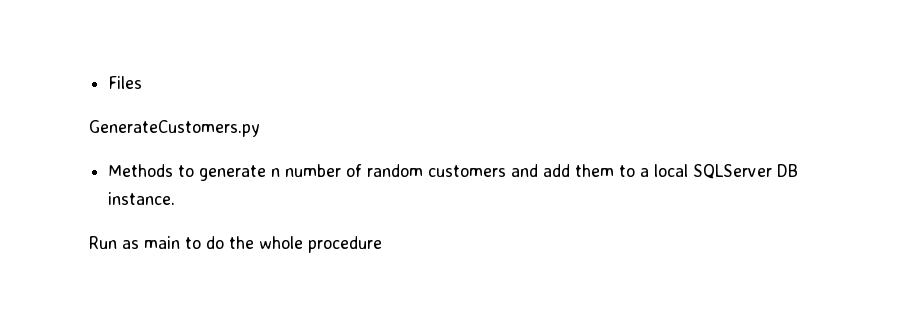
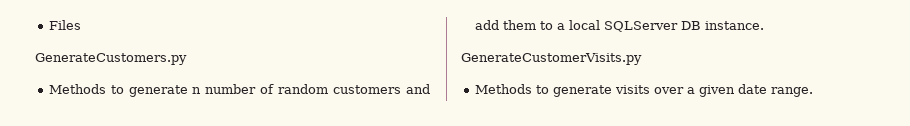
[89,236,382,253] Run as main to do the whole procedure -> [461,53,642,65] [474,84,813,97] GenerateCustomerVisits.py // Methods to generate visits over a given date range.

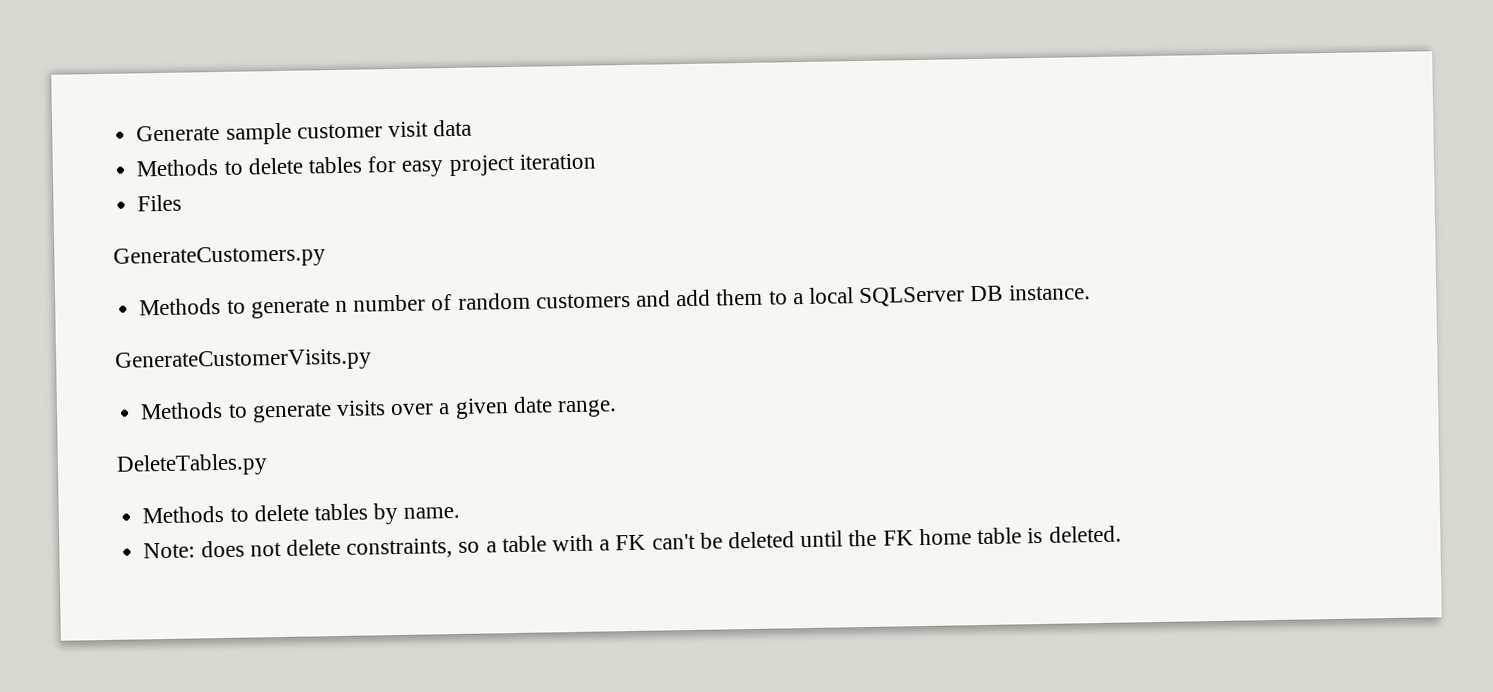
(48, 25) none -> [136,119,473,145] [136,153,596,177] Generate sample customer visit data // Methods to delete tables for easy project iteration //
(813, 92) none -> [116,453,268,477] [142,502,461,525] [143,525,1122,559] // DeleteTables.py // Methods to delete tables by name. // Note: does not delete constraints, so a table with a FK can't be deleted until the FK home table is deleted.

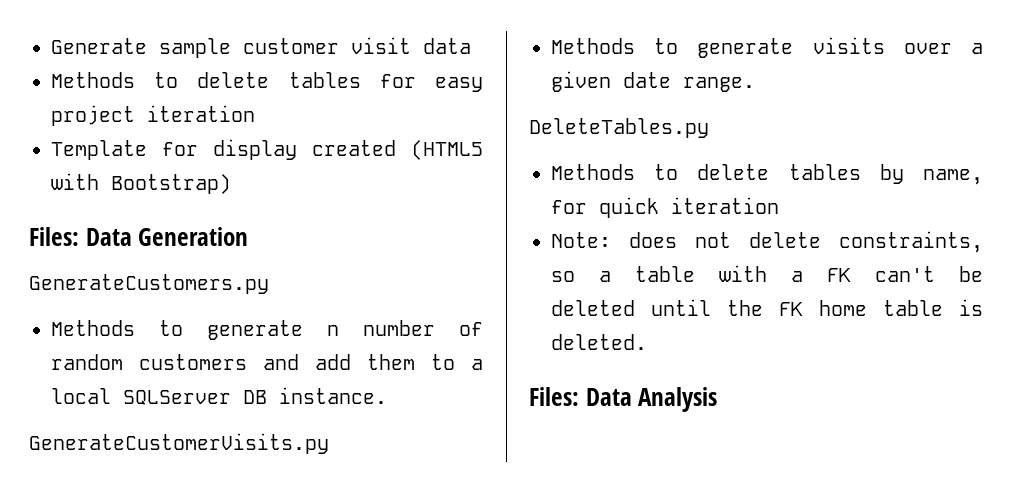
[137,194,183,212] Files -> [51,139,483,160] [51,173,231,194] [29,227,249,246] Template for display created (HTML5 with Bootstrap) // Files: Data Generation
[403,506,461,519] name. -> [923,169,983,185] [551,197,779,218] name, for quick iteration
(1122, 534) none -> [529,387,718,412] // Files: Data Analysis

